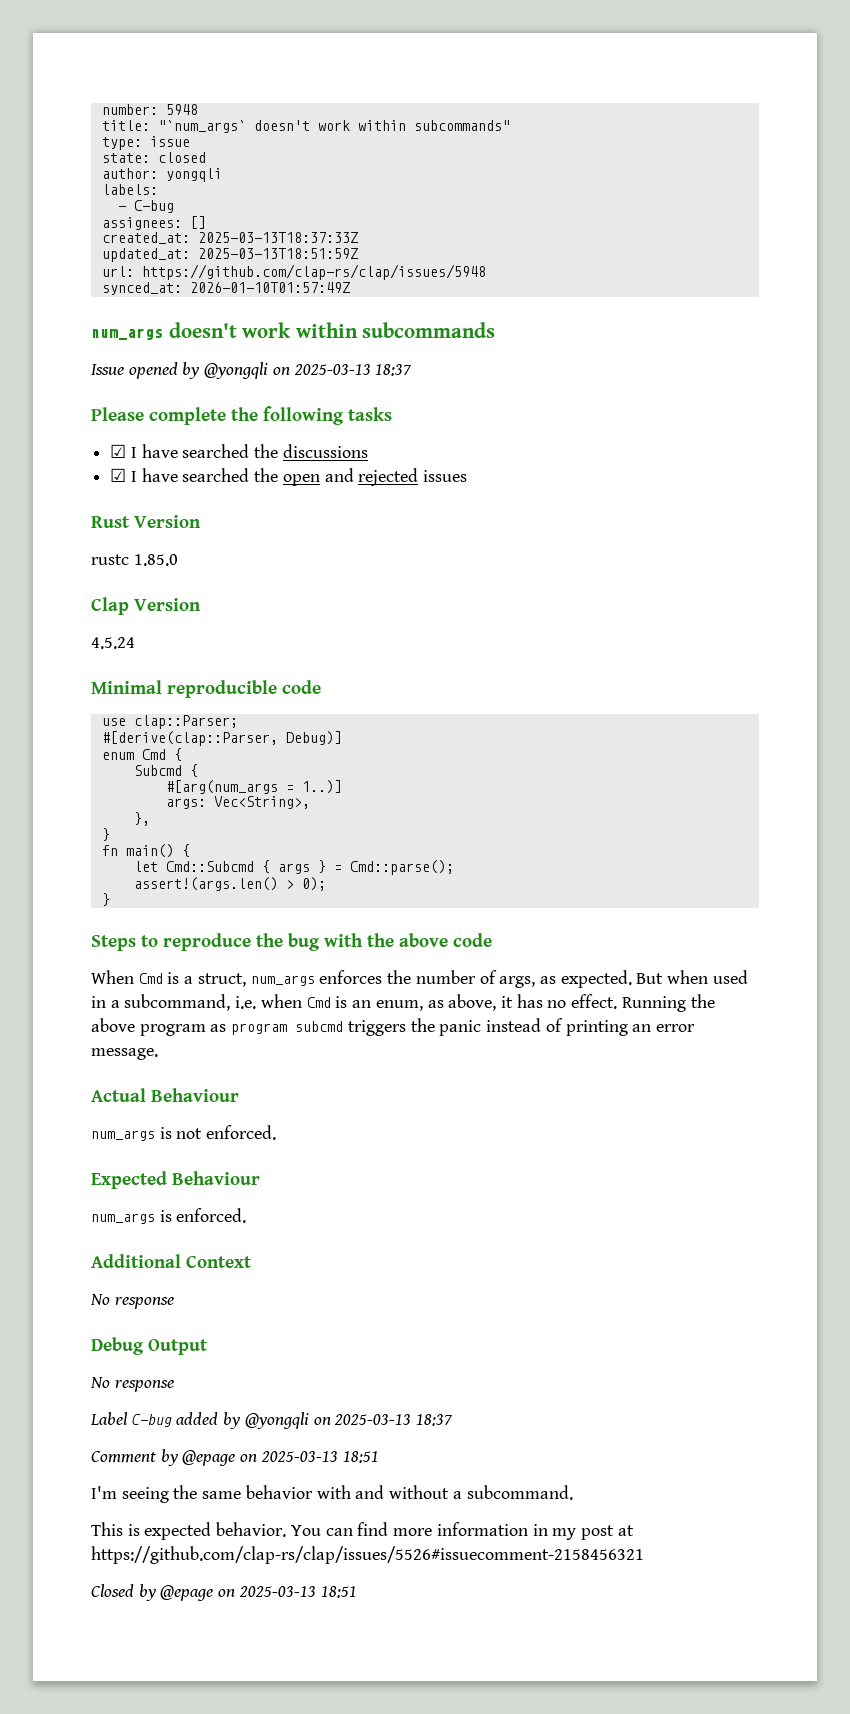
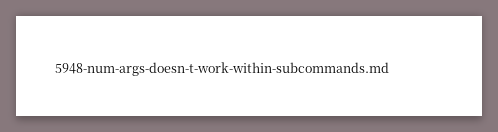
[101,104,198,115] [101,120,510,133] [101,136,190,150] [101,152,206,163] [101,168,222,182] [101,184,158,195] [117,200,174,213] [101,216,206,230] [101,232,359,244] [101,248,359,262] [101,264,486,280] [101,282,351,295] [91,322,496,340] [91,362,412,379] [91,406,392,425] [110,444,368,458] [110,468,468,486] [91,515,201,528] [91,554,178,566] [91,597,201,615] [91,637,135,649] [91,680,321,698] [101,715,238,729] [101,731,342,746] [101,748,182,761] [133,764,198,777] [165,780,342,794] [165,796,310,809] [133,812,150,826] [101,828,110,841] [101,844,190,858] [133,860,454,875] [133,877,326,891] [101,893,110,906] [91,933,492,951] [91,970,748,988] [91,994,715,1012] [91,1018,695,1036] [91,1048,158,1060] [91,1088,239,1102] [91,1125,277,1141] [91,1171,260,1189] [91,1208,247,1224] [91,1254,252,1268] [90,1294,174,1309] [91,1337,208,1355] [90,1377,174,1392] [90,1412,453,1429] [91,1449,379,1466] [91,1485,573,1503] [91,1522,634,1540] [91,1546,644,1564] [91,1584,357,1601] number: 5948 // title: "`num_args` doesn't work within subcommands" // type: issue // state: closed // author: yongqli // labels: // - C-bug // assignees: [] // created_at: 2025-03-13T18:37:33Z // updated_at: 2025-03-13T18:51:59Z // url: https://github.com/clap-rs/clap/issues/5948 // synced_at: 2026-01-10T01:57:49Z // num_args doesn't work within subcommands // Issue opened by @yongqli on 2025-03-13 18:37 // Please complete the following tasks // ☑ I have searched the discussions // ☑ I have searched the open and rejected issues // Rust Version // rustc 1.85.0 // Clap Version // 4.5.24 // Minimal reproducible code // use clap::Parser; // #[derive(clap::Parser, Debug)] // enum Cmd { // Subcmd { // #[arg(num_args = 1..)] // args: Vec<String>, // }, // } // fn main() { // let Cmd::Subcmd { args } = Cmd::parse(); // assert!(args.len() > 0); // } // Steps to reproduce the bug with the above code // When Cmd is a struct, num_args enforces the number of args, as expected. But when used in a subcommand, i.e. when Cmd is an enum, as above, it has no effect. Running the above program as program subcmd triggers the panic instead of printing an error message. // Actual Behaviour // num_args is not enforced. // Expected Behaviour // num_args is enforced. // Additional Context // No response // Debug Output // No response // Label C-bug added by @yongqli on 2025-03-13 18:37 // Comment by @epage on 2025-03-13 18:51 // I'm seeing the same behavior with and without a subcommand. // This is expected behavior. You can find more information in my post at https://github.com/clap-rs/clap/issues/5526#issuecomment-2158456321 // Closed by @epage on 2025-03-13 18:51 -> [55,62,389,76] 5948-num-args-doesn-t-work-within-subcommands.md

